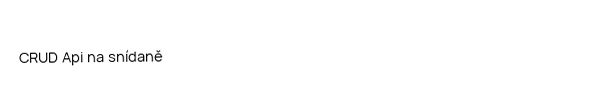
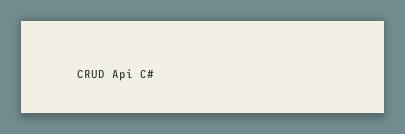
[86,49,163,63] na snídaně -> [140,69,154,79] C#

